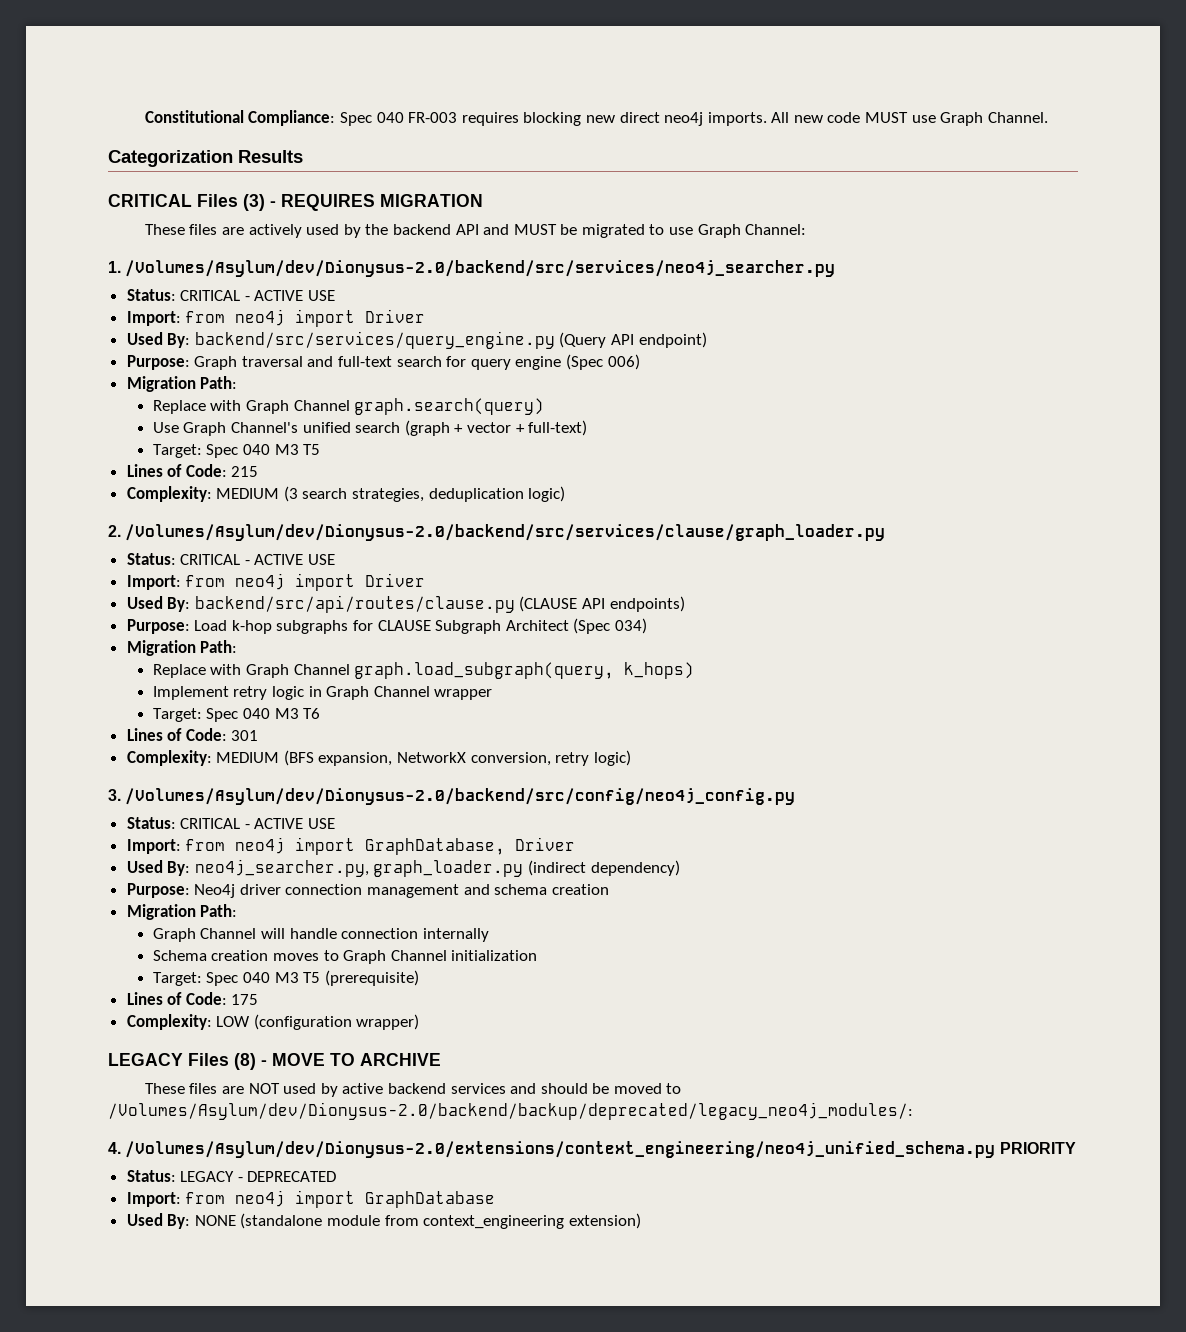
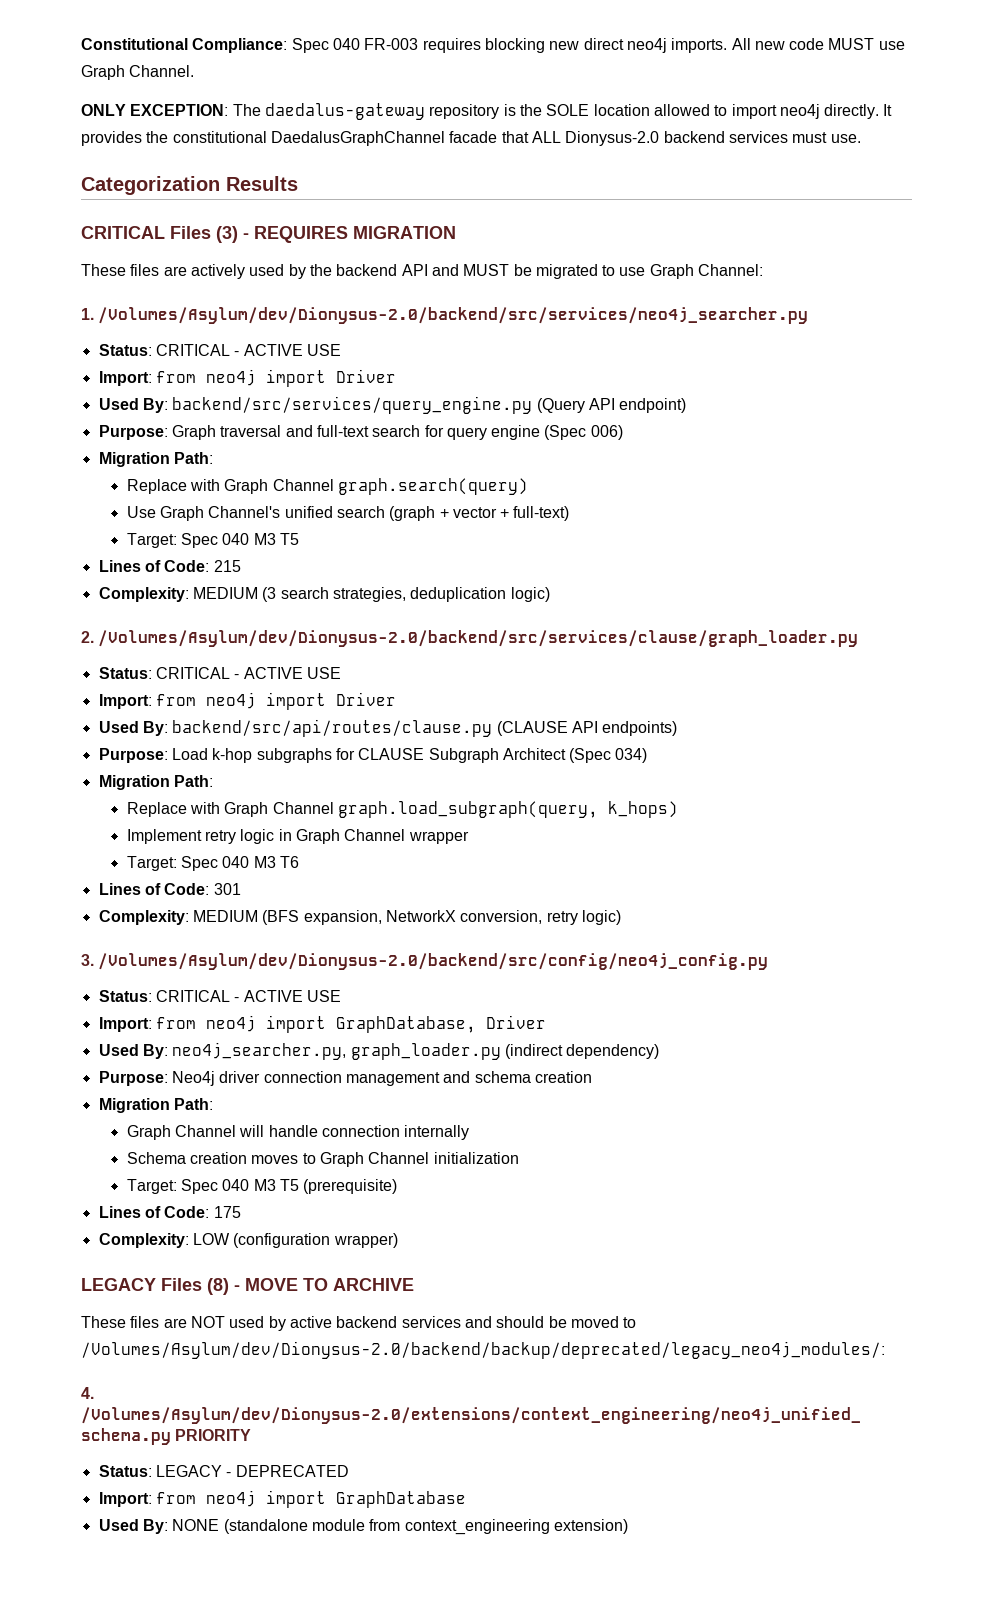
(1048, 117) none -> [81,103,893,120] [81,131,861,146] // ONLY EXCEPTION: The daedalus-gateway repository is the SOLE location allowed to import neo4j directly. It provides the constitutional DaedalusGraphChannel facade that ALL Dionysus-2.0 backend services must use.

